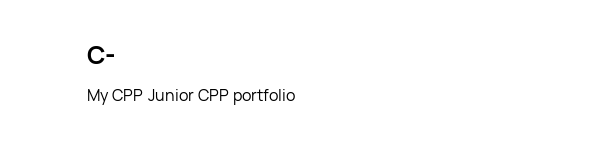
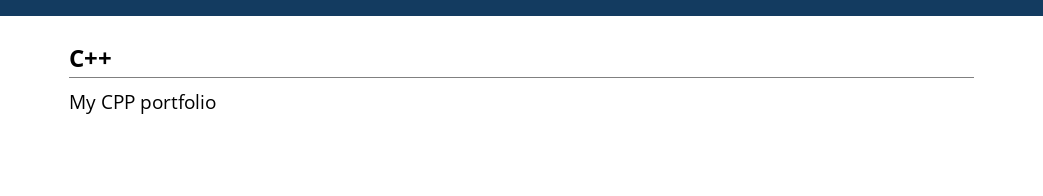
[87,46,116,64] C- -> [69,50,112,67] C++
[147,89,229,101] Junior CPP -> (135, 102) none

